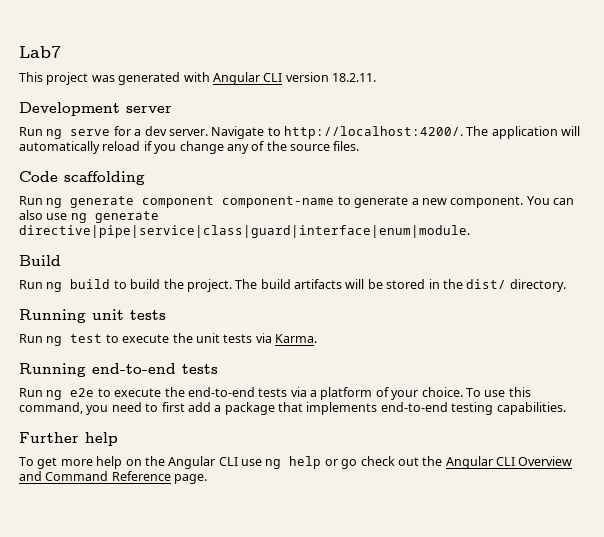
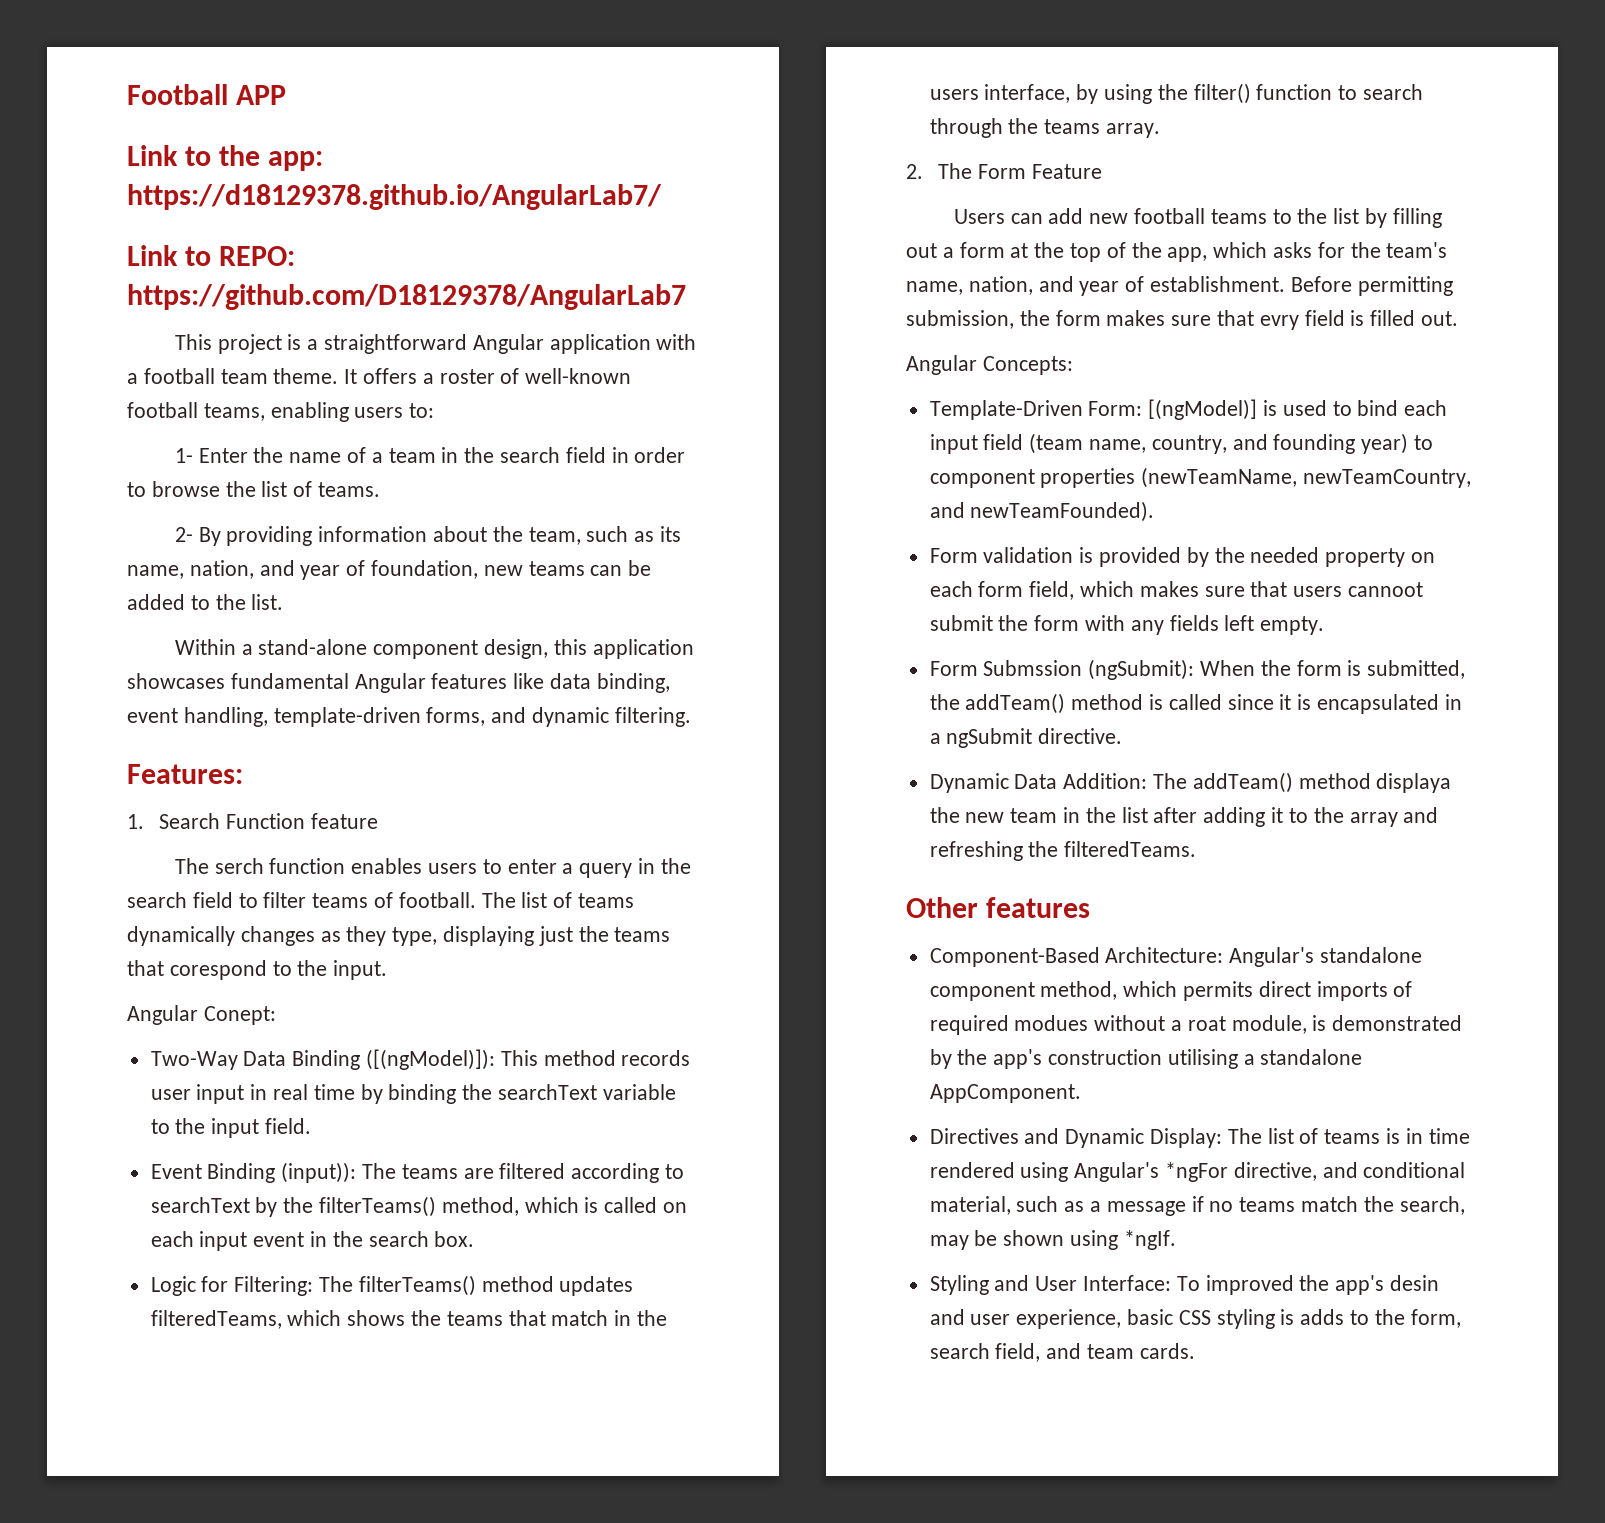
[19,46,61,58] [19,72,376,85] [19,102,172,116] [19,126,581,139] [19,141,360,154] [19,171,145,185] [19,196,574,208] [19,210,159,223] [19,225,470,238] [19,255,61,266] [19,279,566,292] [19,309,166,323] [19,333,317,346] [19,363,218,377] [19,387,531,400] [19,402,566,415] [19,432,118,446] [19,456,573,469] [19,471,208,484] Lab7 // This project was generated with Angular CLI version 18.2.11. // Development server // Run ng serve for a dev server. Navigate to http://localhost:4200/. The application will automatically reload if you change any of the source files. // Code scaffolding // Run ng generate component component-name to generate a new component. You can also use ng generate directive|pipe|service|class|guard|interface|enum|module. // Build // Run ng build to build the project. The build artifacts will be stored in the dist/ directory. // Running unit tests // Run ng test to execute the unit tests via Karma. // Running end-to-end tests // Run ng e2e to execute the end-to-end tests via a platform of your choice. To use this command, you need to first add a package that implements end-to-end testing capabilities. // Further help // To get more help on the Angular CLI use ng help or go check out the Angular CLI Overview and Command Reference page. -> [127,84,287,105] [127,145,324,171] [127,184,662,210] [127,245,296,266] [127,284,686,310] [174,334,697,354] [127,368,632,384] [127,402,435,422] [174,447,686,463] [127,481,381,497] [174,526,681,546] [127,560,652,580] [127,594,284,610] [174,639,694,659] [127,673,670,693] [127,707,691,727] [127,764,243,784] [127,813,378,829] [174,858,691,878] [127,892,635,908] [127,926,671,946] [127,960,388,980] [127,1005,276,1025] [150,1049,691,1070] [150,1084,676,1104] [150,1118,312,1138] [150,1162,685,1183] [150,1196,688,1217] [150,1231,475,1251] [150,1275,634,1296] [150,1310,668,1329] [929,83,1424,104] [929,118,1161,138] [906,163,1102,179] [953,208,1442,228] [906,242,1448,262] [906,276,1453,296] [906,310,1459,330] [906,355,1073,375] [929,399,1448,420] [929,433,1434,454] [929,467,1472,488] [929,501,1155,522] [929,547,1436,567] [929,581,1424,600] [929,615,1325,635] [929,659,1466,680] [929,693,1462,714] [929,728,1123,748] [929,772,1452,793] [929,807,1439,827] [929,841,1197,861] [906,897,1091,918] [929,947,1423,967] [929,981,1413,1001] [929,1015,1463,1035] [929,1049,1363,1069] [929,1084,1081,1103] [929,1128,1470,1148] [929,1162,1466,1182] [929,1196,1465,1216] [929,1230,1176,1250] [929,1275,1440,1295] [929,1309,1461,1329] [929,1343,1195,1362] Football APP // Link to the app: https://d18129378.github.io/AngularLab7/ // Link to REPO: https://github.com/D18129378/AngularLab7 // This project is a straightforward Angular application with a football team theme. It offers a roster of well-known football teams, enabling users to: // 1- Enter the name of a team in the search field in order to browse the list of teams. // 2- By providing information about the team, such as its name, nation, and year of foundation, new teams can be added to the list. // Within a stand-alone component design, this application showcases fundamental Angular features like data binding, event handling, template-driven forms, and dynamic filtering. // Features: // 1. Search Function feature // The serch function enables users to enter a query in the search field to filter teams of football. The list of teams dynamically changes as they type, displaying just the teams that corespond to the input. // Angular Conept: // Two-Way Data Binding ([(ngModel)]): This method records user input in real time by binding the searchText variable to the input field. // Event Binding (input)): The teams are filtered according to searchText by the filterTeams() method, which is called on each input event in the search box. // Logic for Filtering: The filterTeams() method updates filteredTeams, which shows the teams that match in the users interface, by using the filter() function to search through the teams array. // 2. The Form Feature // Users can add new football teams to the list by filling out a form at the top of the app, which asks for the team's name, nation, and year of establishment. Before permitting submission, the form makes sure that evry field is filled out. // Angular Concepts: // Template-Driven Form: [(ngModel)] is used to bind each input field (team name, country, and founding year) to component properties (newTeamName, newTeamCountry, and newTeamFounded). // Form validation is provided by the needed property on each form field, which makes sure that users cannoot submit the form with any fields left empty. // Form Submssion (ngSubmit): When the form is submitted, the addTeam() method is called since it is encapsulated in a ngSubmit directive. // Dynamic Data Addition: The addTeam() method displaya the new team in the list after adding it to the array and refreshing the filteredTeams. // Other features // Component-Based Architecture: Angular's standalone component method, which permits direct imports of required modues without a roat module, is demonstrated by the app's construction utilising a standalone AppComponent. // Directives and Dynamic Display: The list of teams is in time rendered using Angular's *ngFor directive, and conditional material, such as a message if no teams match the search, may be shown using *ngIf. // Styling and User Interface: To improved the app's desin and user experience, basic CSS styling is adds to the form, search field, and team cards.

